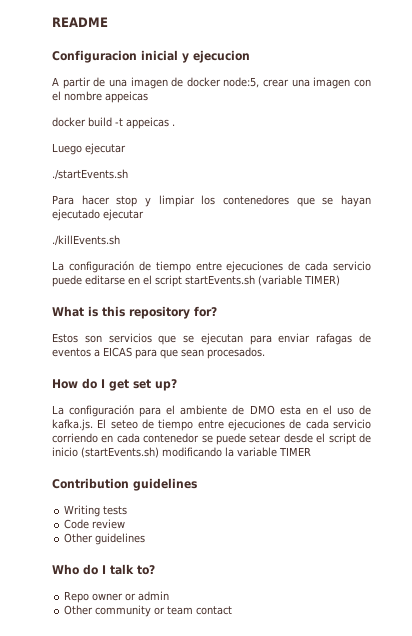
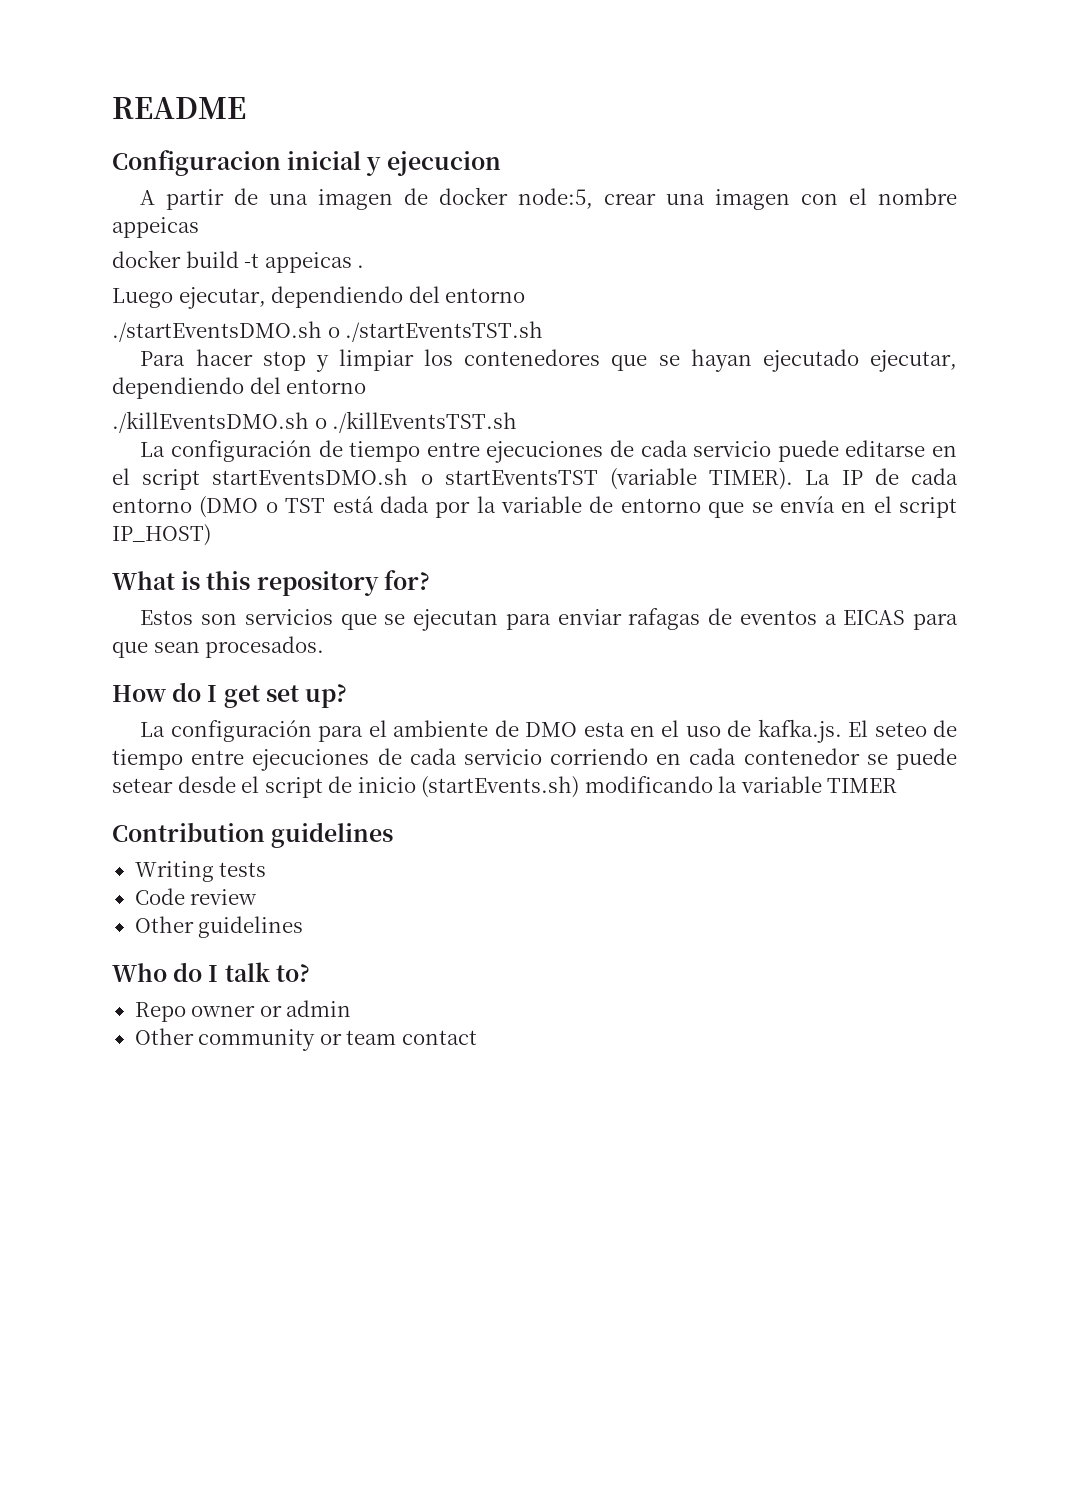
[85,143,126,155] [52,169,128,180] ejecutar // ./startEvents.sh -> [178,286,526,309] [112,321,544,342] ejecutar, dependiendo del entorno // ./startEventsDMO.sh o ./startEventsTST.sh
[103,209,144,221] [52,235,120,246] ejecutar // ./killEvents.sh -> [870,350,958,372] [112,377,367,399] [112,411,518,433] ejecutar, dependiendo del entorno // ./killEventsDMO.sh o ./killEventsTST.sh
[185,275,340,286] startEvents.sh (variable TIMER) -> [212,468,959,490] [112,496,957,518] [112,524,211,546] startEventsDMO.sh o startEventsTST (variable TIMER). La IP de cada entorno (DMO o TST está dada por la variable de entorno que se envía en el script IP_HOST)

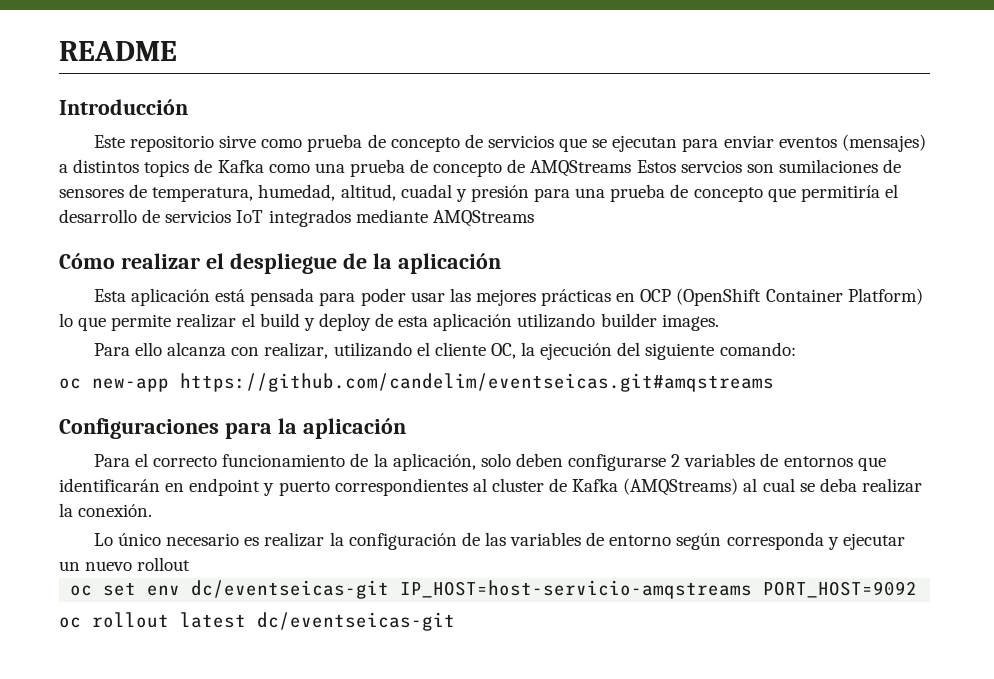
[112,150,501,176] [140,187,958,210] [112,217,199,238] [112,250,365,273] [112,286,526,309] [112,321,544,342] [140,349,958,372] [112,377,367,399] [112,411,518,433] [140,440,958,463] [112,468,959,490] [112,496,957,518] [112,524,211,546] [112,570,430,596] [140,610,238,625] Configuracion inicial y ejecucion // A partir de una imagen de docker node:5, crear una imagen con el nombre appeicas // docker build -t appeicas . // Luego ejecutar, dependiendo del entorno // ./startEventsDMO.sh o ./startEventsTST.sh // Para hacer stop y limpiar los contenedores que se hayan ejecutado ejecutar, dependiendo del entorno // ./killEventsDMO.sh o ./killEventsTST.sh // La configuración de tiempo entre ejecuciones de cada servicio puede editarse en el script startEventsDMO.sh o startEventsTST (variable TIMER). La IP de cada entorno (DMO o TST está dada por la variable de entorno que se envía en el script IP_HOST) // What is this repository for? // Estos son -> [59,99,188,115] [93,134,483,152] Introducción // Este repositorio sirve como prueba de concepto de
[628,608,958,630] [112,636,325,658] [112,682,348,708] [140,719,958,743] [112,748,957,771] [112,776,898,798] [112,822,394,848] [134,861,267,882] [134,888,258,905] [134,916,304,938] [112,962,310,982] [134,1000,352,1022] [134,1028,477,1051] rafagas de eventos a EICAS para que sean procesados. // How do I get set up? // La configuración para el ambiente de DMO esta en el uso de kafka.js. El seteo de tiempo entre ejecuciones de cada servicio corriendo en cada contenedor se puede setear desde el script de inicio (startEvents.sh) modificando la variable TIMER // Contribution guidelines // Writing tests // Code review // Other guidelines // Who do I talk to? // Repo owner or admin // Other community or team contact -> [778,134,926,152] [59,159,902,177] [59,184,898,202] [59,209,534,227] [59,253,501,274] [93,288,923,306] [59,313,719,331] [93,342,796,360] [59,373,774,392] [59,418,406,439] [93,453,886,471] [59,478,922,496] [59,503,153,517] [93,532,905,550] [59,557,191,571] [70,580,918,599] [59,612,455,631] eventos (mensajes) a distintos topics de Kafka como una prueba de concepto de AMQStreams Estos servcios son sumilaciones de sensores de temperatura, humedad, altitud, cuadal y presión para una prueba de concepto que permitiría el desarrollo de servicios IoT integrados mediante AMQStreams // Cómo realizar el despliegue de la aplicación // Esta aplicación está pensada para poder usar las mejores prácticas en OCP (OpenShift Container Platform) lo que permite realizar el build y deploy de esta aplicación utilizando builder images. // Para ello alcanza con realizar, utilizando el cliente OC, la ejecución del siguiente comando: // oc new-app https://github.com/candelim/eventseicas.git#amqstreams // Configuraciones para la aplicación // Para el correcto funcionamiento de la aplicación, solo deben configurarse 2 variables de entornos que identificarán en endpoint y puerto correspondientes al cluster de Kafka (AMQStreams) al cual se deba realizar la conexión. // Lo único necesario es realizar la configuración de las variables de entorno según corresponda y ejecutar un nuevo rollout // oc set env dc/eventseicas-git IP_HOST=host-servicio-amqstreams PORT_HOST=9092 // oc rollout latest dc/eventseicas-git

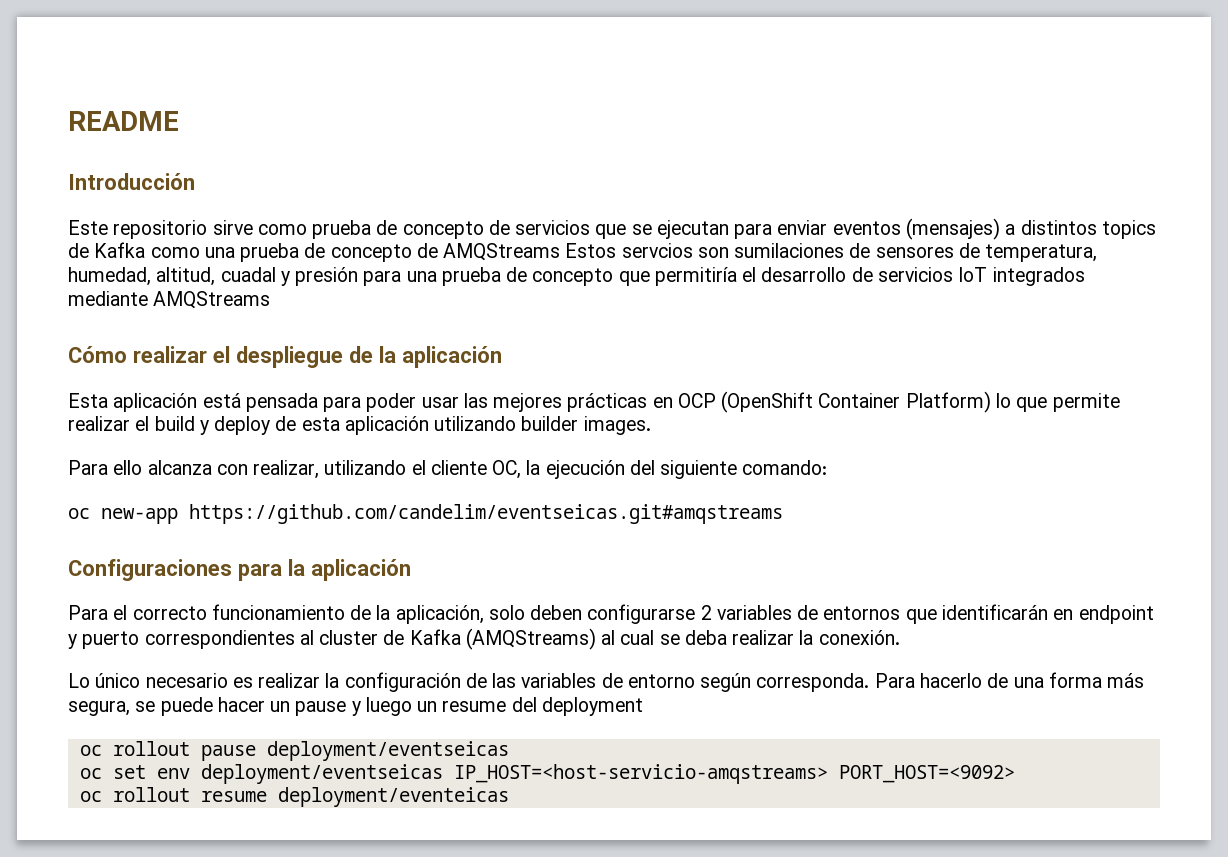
[726,532,905,550] [59,557,191,571] corresponda y ejecutar un nuevo rollout -> [756,672,1145,692] [68,697,643,716] [79,741,509,761] corresponda. Para hacerlo de una forma más segura, se puede hacer un pause y luego un resume del deployment // oc rollout pause deployment/eventseicas
[191,580,918,599] [59,612,455,631] dc/eventseicas-git IP_HOST=host-servicio-amqstreams PORT_HOST=9092 // oc rollout latest dc/eventseicas-git -> [200,764,1015,784] [79,787,509,807] deployment/eventseicas IP_HOST=<host-servicio-amqstreams> PORT_HOST=<9092> // oc rollout resume deployment/eventeicas

